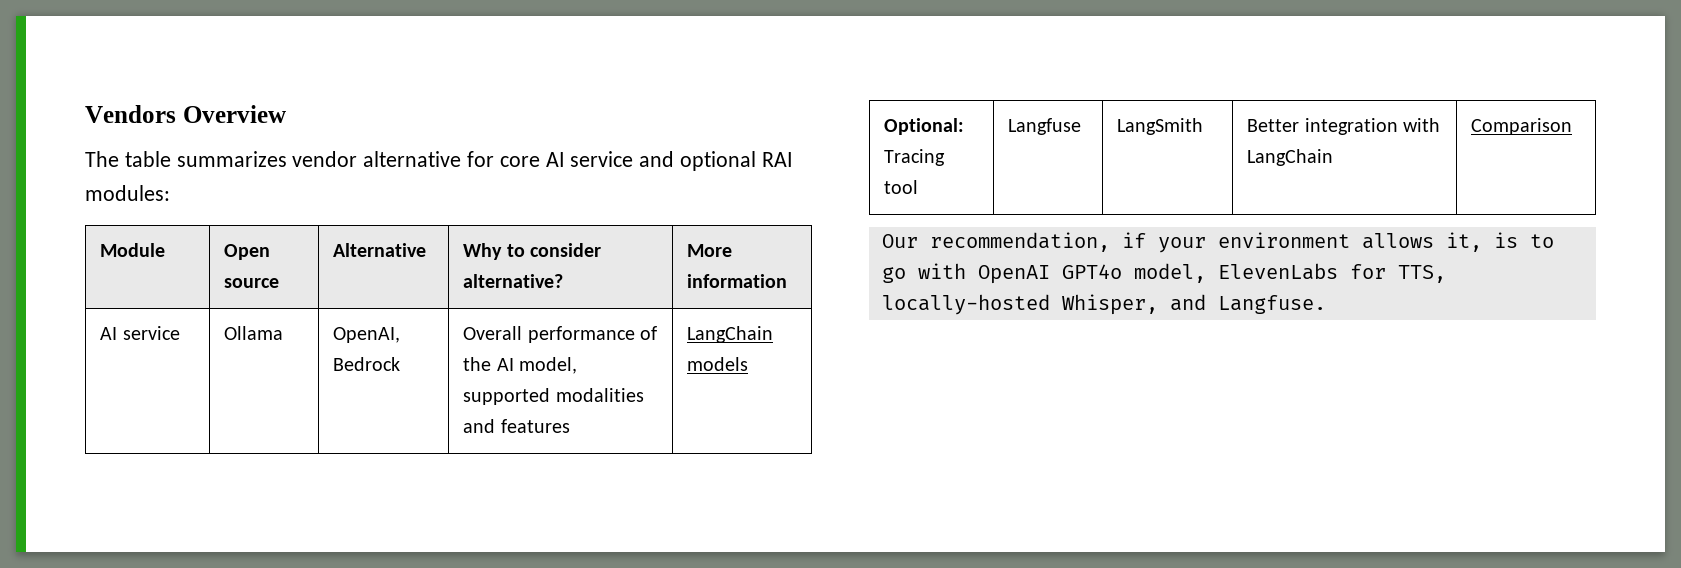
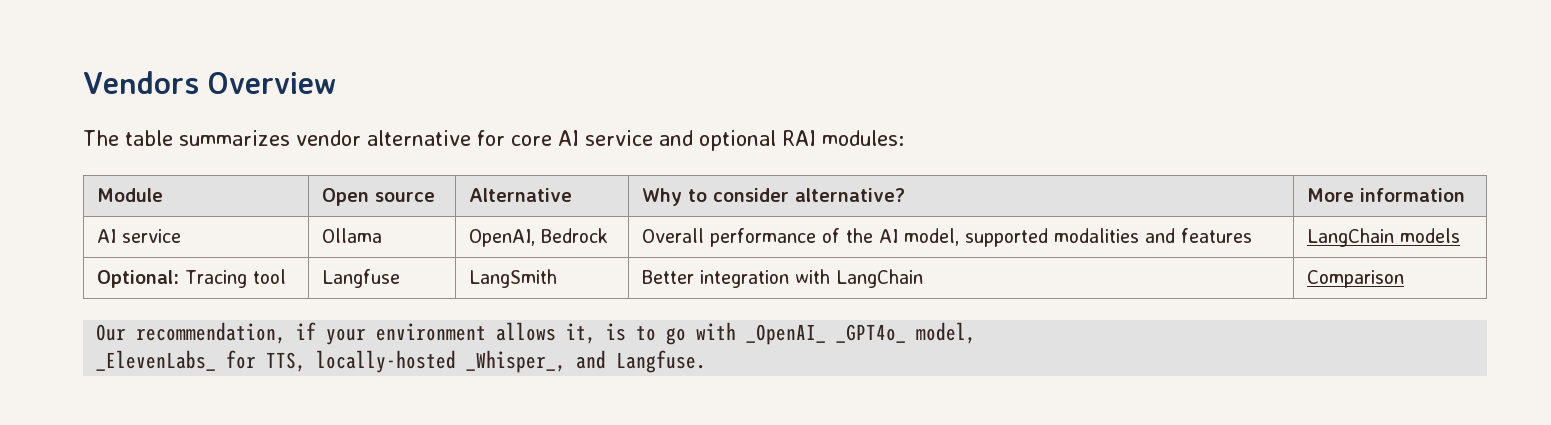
[977,263,1338,284] OpenAI GPT4o model, ElevenLabs -> [746,322,977,345] [96,350,217,371] _OpenAI_ _GPT4o_ model, // _ElevenLabs_
[1061,294,1158,315] Whisper, -> [466,350,567,373] _Whisper_,

